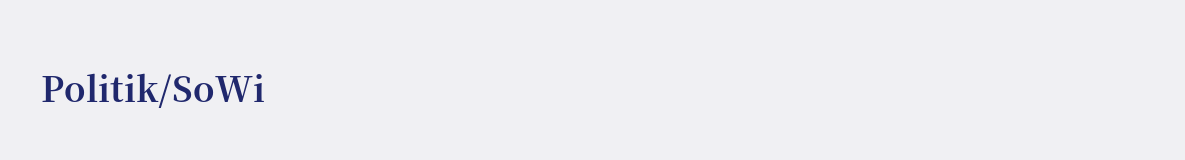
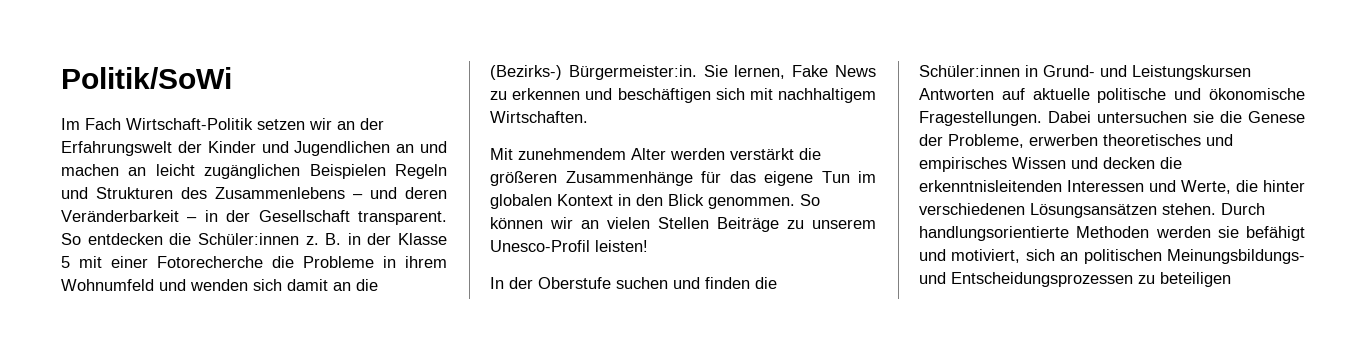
(265, 90) none -> [61,118,384,130] [61,141,447,156] [61,164,447,179] [61,187,447,199] [61,210,447,225] [61,233,447,245] [61,256,447,268] [61,279,378,291] [490,65,876,80] [490,88,876,103] [490,111,588,123] [490,148,821,160] [490,171,876,186] [490,194,820,209] [490,217,876,232] [490,240,648,252] [490,277,777,289] [919,65,1251,80] [919,88,1305,103] [919,111,1305,126] [919,134,1233,148] [919,157,1182,172] [919,180,1305,194] [919,203,1265,218] [919,226,1305,241] [919,249,1305,264] [919,272,1231,287] // Im Fach Wirtschaft-Politik setzen wir an der Erfahrungswelt der Kinder und Jugendlichen an und machen an leicht zugänglichen Beispielen Regeln und Strukturen des Zusammenlebens – und deren Veränderbarkeit – in der Gesellschaft transparent. So entdecken die Schüler:innen z. B. in der Klasse 5 mit einer Fotorecherche die Probleme in ihrem Wohnumfeld und wenden sich damit an die (Bezirks-) Bürgermeister:in. Sie lernen, Fake News zu erkennen und beschäftigen sich mit nachhaltigem Wirtschaften. // Mit zunehmendem Alter werden verstärkt die größeren Zusammenhänge für das eigene Tun im globalen Kontext in den Blick genommen. So können wir an vielen Stellen Beiträge zu unserem Unesco-Profil leisten! // In der Oberstufe suchen und finden die Schüler:innen in Grund- und Leistungskursen Antworten auf aktuelle politische und ökonomische Fragestellungen. Dabei untersuchen sie die Genese der Probleme, erwerben theoretisches und empirisches Wissen und decken die erkenntnisleitenden Interessen und Werte, die hinter verschiedenen Lösungsansätzen stehen. Durch handlungsorientierte Methoden werden sie befähigt und motiviert, sich an politischen Meinungsbildungs- und Entscheidungsprozessen zu beteiligen

